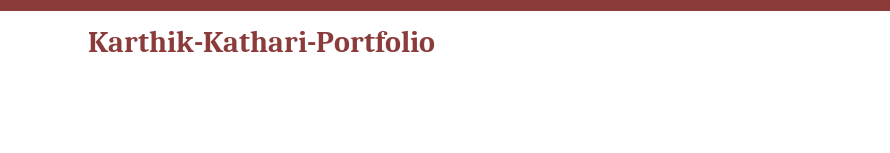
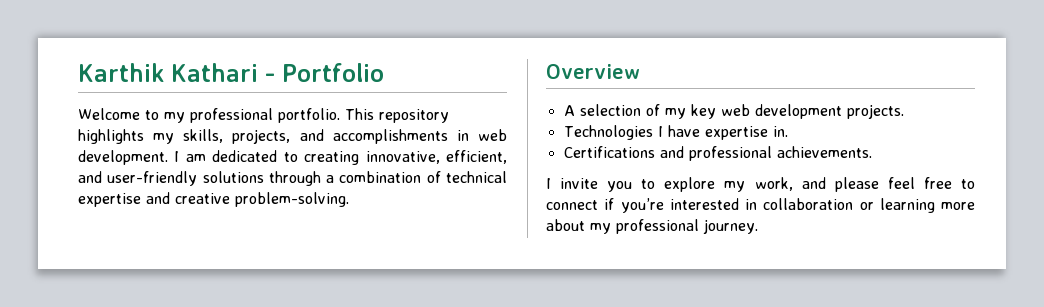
[88,30,435,52] Karthik-Kathari-Portfolio -> [78,63,384,82] [78,108,449,123] [78,129,507,144] [78,150,507,165] [78,171,507,186] [78,192,349,207] [546,64,640,79] [563,104,904,119] [563,125,788,140] [563,146,872,161] [546,177,975,192] [546,198,975,213] [546,219,758,234] Karthik Kathari - Portfolio // Welcome to my professional portfolio. This repository highlights my skills, projects, and accomplishments in web development. I am dedicated to creating innovative, efficient, and user-friendly solutions through a combination of technical expertise and creative problem-solving. // Overview // A selection of my key web development projects. // Technologies I have expertise in. // Certifications and professional achievements. // I invite you to explore my work, and please feel free to connect if you’re interested in collaboration or learning more about my professional journey.

